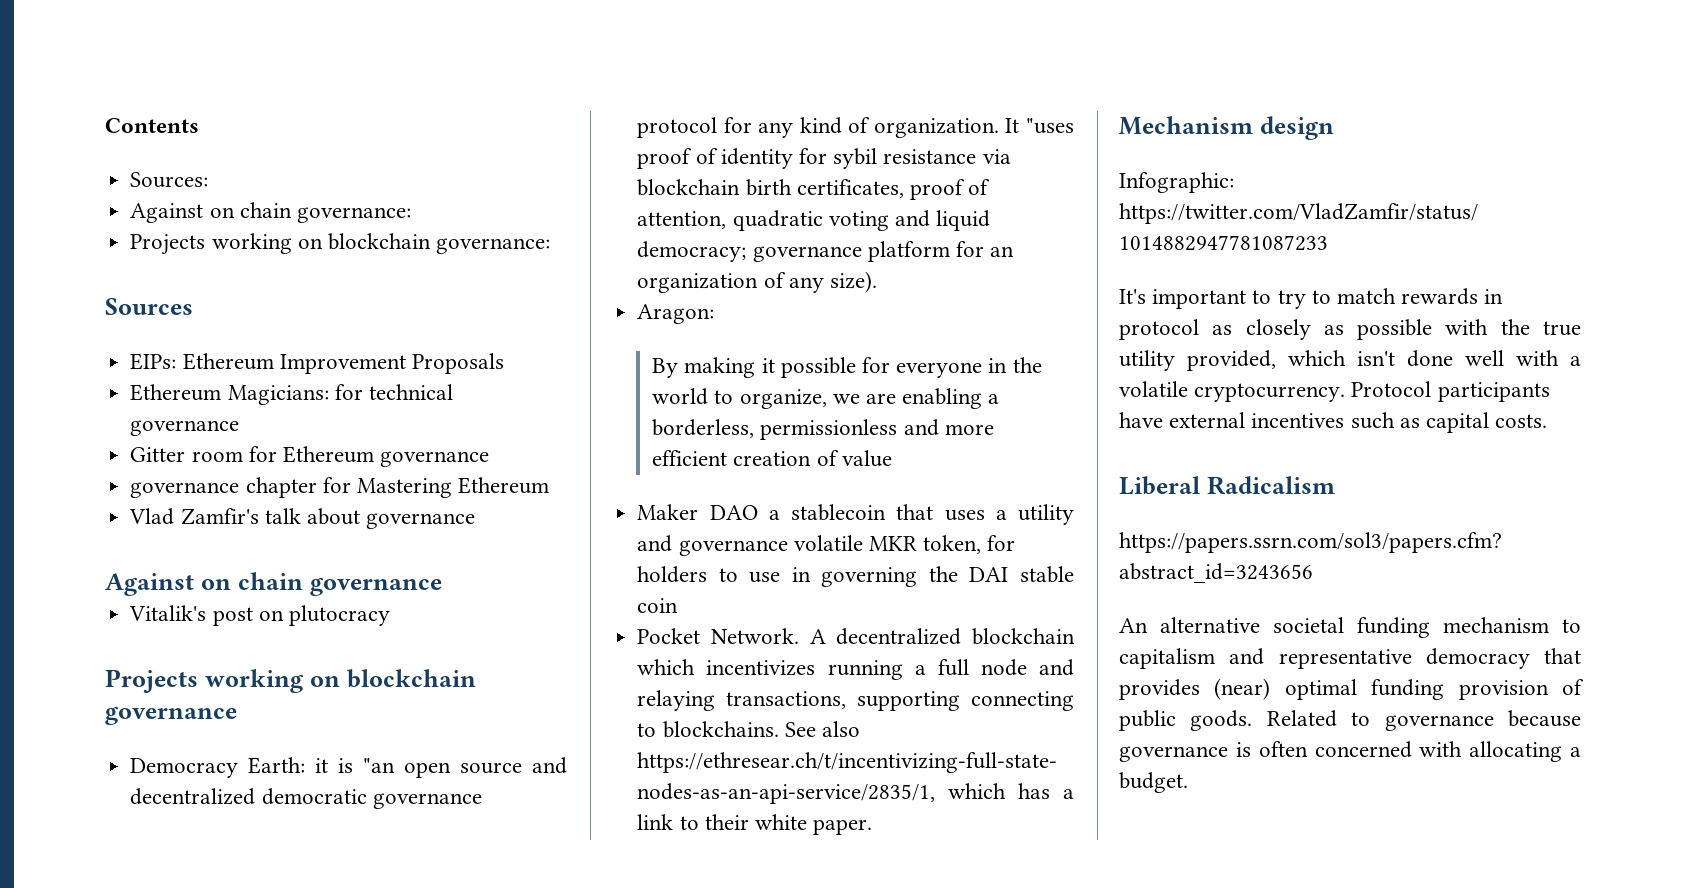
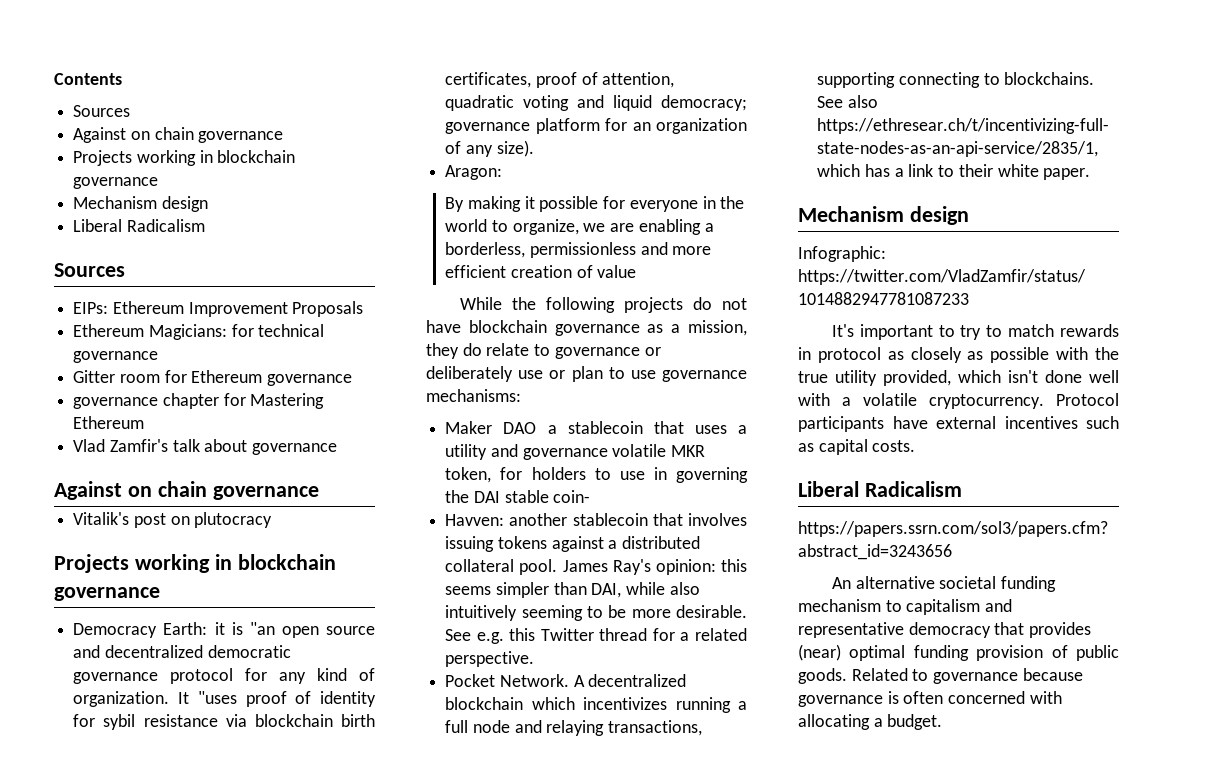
[130,172,209,188] [130,202,411,223] [130,233,551,255] Sources: // Against on chain governance: // Projects working on blockchain governance: -> [73,105,131,117] [73,127,284,143] [73,150,296,166] [73,177,159,189] [73,196,208,212] [73,219,205,232] Sources // Against on chain governance // Projects working in blockchain governance // Mechanism design // Liberal Radicalism
[309,676,340,687] on -> [214,554,232,570] in
(892, 458) none -> [459,297,747,313] [426,320,747,336] [426,343,661,359] [426,366,747,382] [426,389,521,402] // While the following projects do not have blockchain governance as a mission, they do relate to governance or deliberately use or plan to use governance mechanisms:
[637,598,679,613] coin -> [553,490,591,503] [445,513,747,526] [445,536,701,552] [445,559,747,575] [445,582,700,598] [445,605,747,621] [445,628,747,644] [445,651,535,667] coin- // Havven: another stablecoin that involves issuing tokens against a distributed collateral pool. James Ray's opinion: this seems simpler than DAI, while also intuitively seeming to be more desirable. See e.g. this Twitter thread for a related perspective.

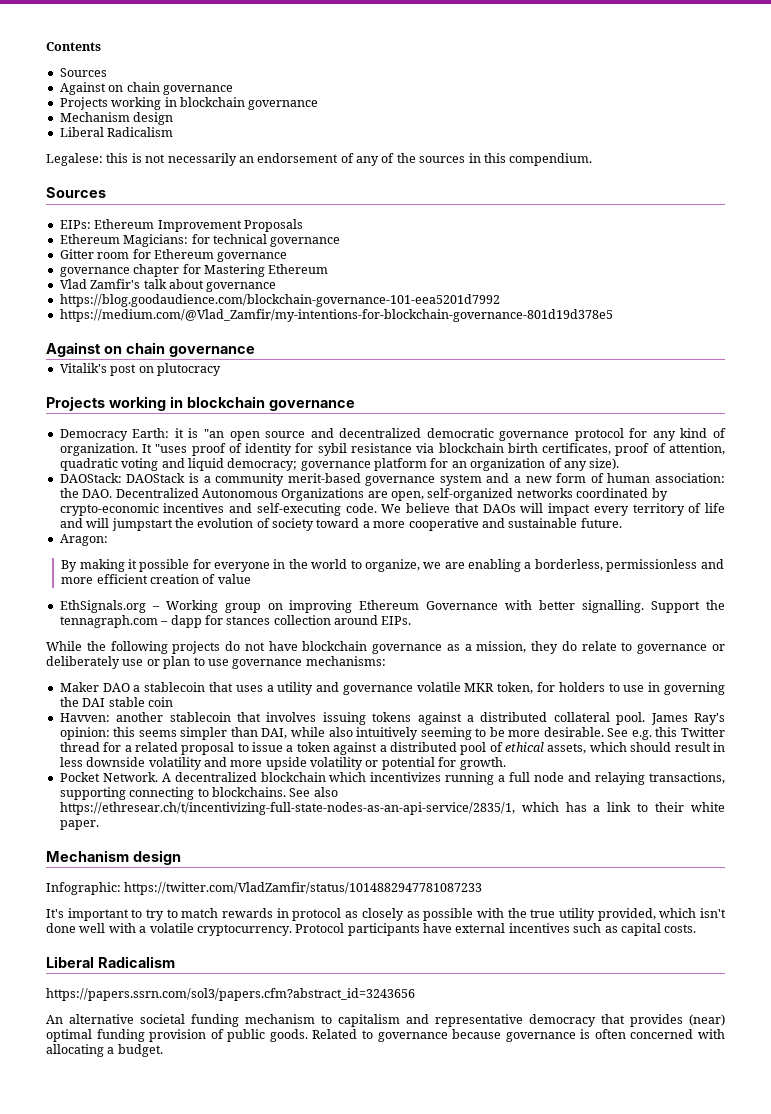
(205, 225) none -> [46,153,593,166] // Legalese: this is not necessarily an endorsement of any of the sources in this compendium.
(338, 449) none -> [59,294,500,307] [59,309,613,322] // https://blog.goodaudience.com/blockchain-governance-101-eea5201d7992 // https://medium.com/@Vlad_Zamfir/my-intentions-for-blockchain-governance-801d19d378e5
(534, 148) none -> [59,473,725,486] [59,488,668,501] [59,503,725,516] [59,518,622,531] // DAOStack: DAOStack is a community merit-based governance system and a new form of human association: the DAO. Decentralized Autonomous Organizations are open, self-organized networks coordinated by crypto-economic incentives and self-executing code. We believe that DAOs will impact every territory of life and will jumpstart the evolution of society toward a more cooperative and sustainable future.
(637, 271) none -> [59,600,725,613] [59,615,412,628] // EthSignals.org – Working group on improving Ethereum Governance with better signalling. Support the tennagraph.com – dapp for stances collection around EIPs.
[553,490,591,503] coin- -> [147,697,173,707] coin
[445,651,535,667] perspective. -> [181,742,726,755] [59,757,506,770] proposal to issue a token against a distributed pool of ethical assets, which should result in less downside volatility and more upside volatility or potential for growth.

